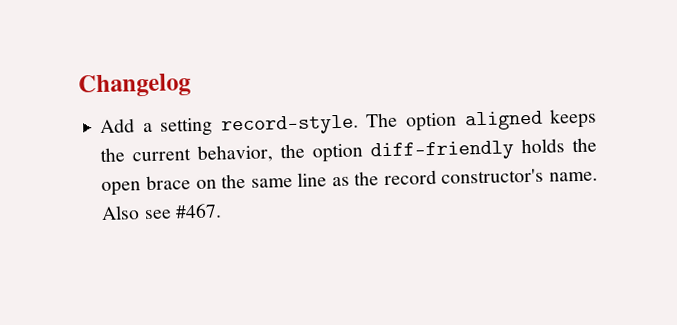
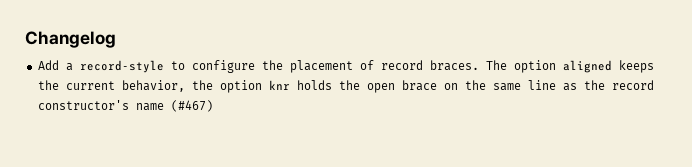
[160,114,359,137] setting record-style. -> [79,60,479,73] record-style to configure the placement of record braces.
[370,140,515,162] diff-friendly -> [268,80,290,90] knr
[549,171,598,182] [101,203,222,220] name. Also see #467. -> [135,100,213,112] name (#467)

